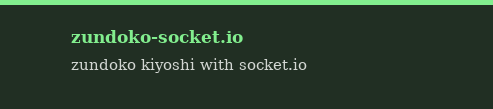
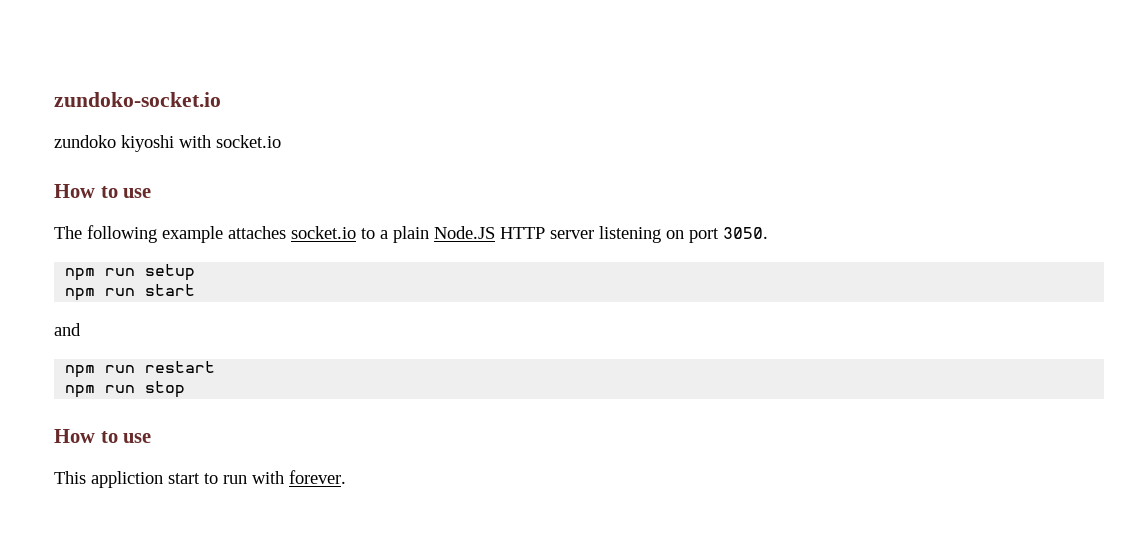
(307, 64) none -> [54,184,152,198] [54,225,768,243] [65,264,196,281] [65,284,196,301] [54,323,81,336] [65,361,216,378] [65,381,186,398] [54,429,152,443] [54,470,346,488] // How to use // The following example attaches socket.io to a plain Node.JS HTTP server listening on port 3050. // npm run setup // npm run start // and // npm run restart // npm run stop // How to use // This appliction start to run with forever.

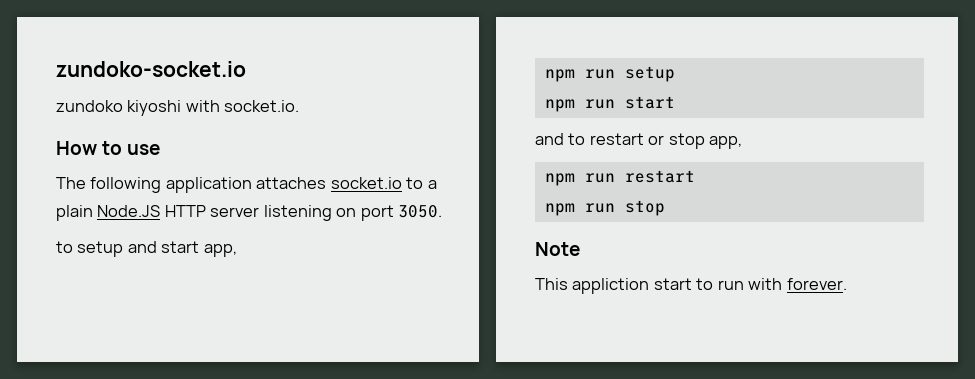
[216,135,281,148] socket.io -> [224,100,300,112] socket.io.
[162,226,223,243] example -> [165,177,252,193] application
(768, 233) none -> [56,241,237,257] // to setup and start app,
(81, 329) none -> [568,133,743,149] to restart or stop app,
[54,429,152,443] How to use -> [535,242,580,256] Note

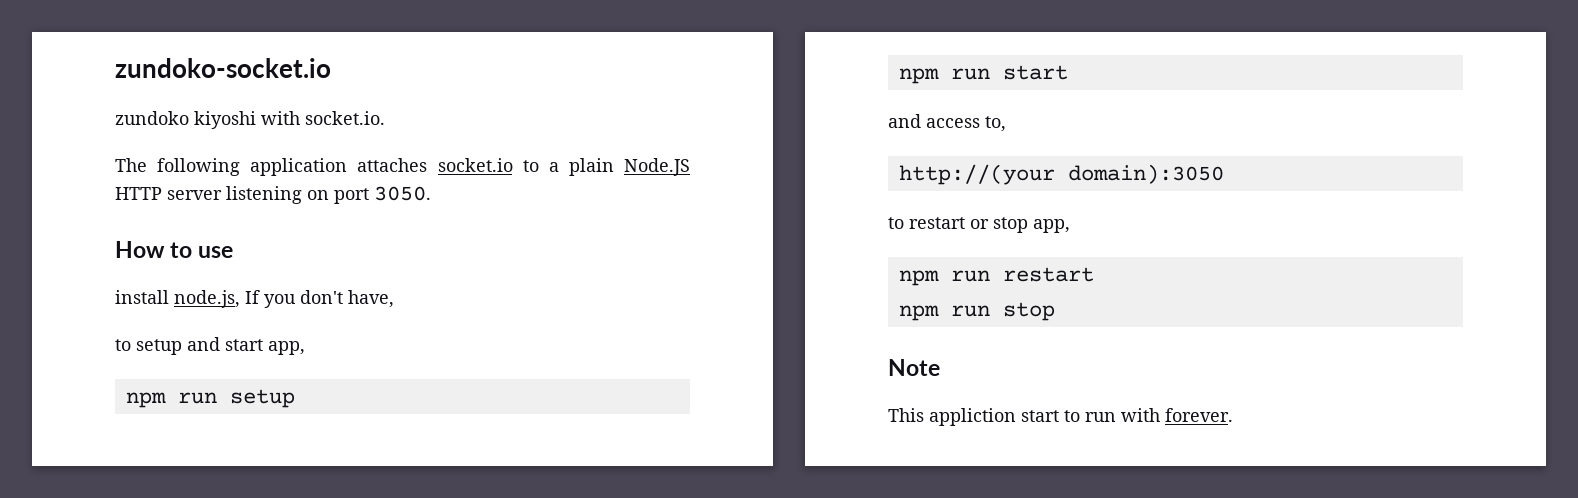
[56,141,161,155] // How to use -> (385, 118) none
(443, 211) none -> [115,241,234,258] [115,290,394,308] // How to use // install node.js, If you don't have,
(564, 139) none -> [926,116,1006,132] [898,164,1224,185] access to, // http://(your domain):3050 //

